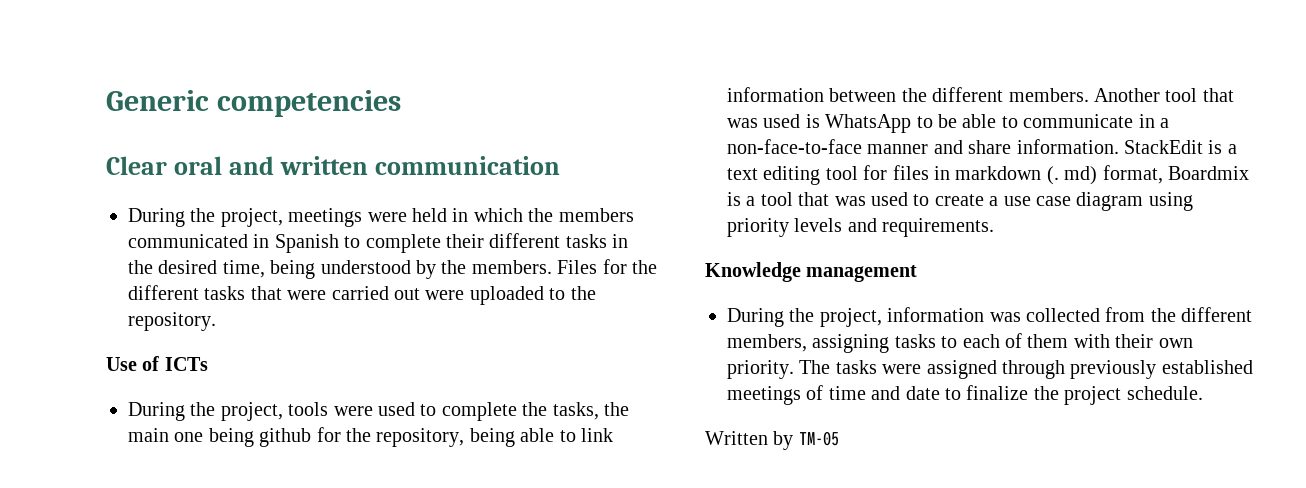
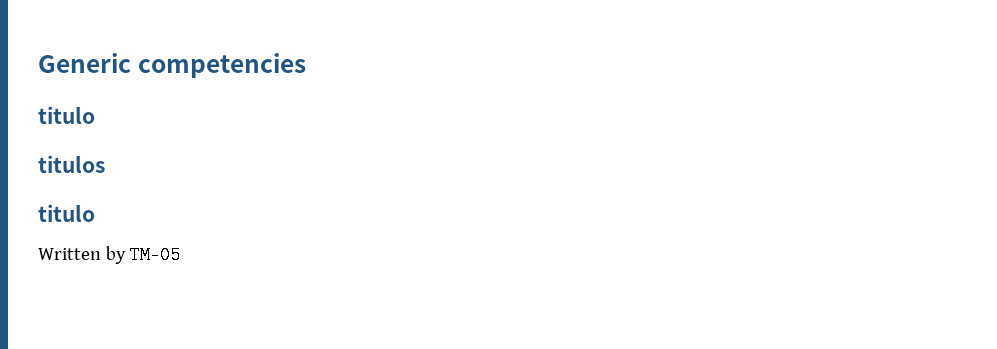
[106,156,560,175] [128,208,634,227] [128,233,629,253] [128,259,657,279] [128,285,596,305] [128,312,216,331] [106,356,208,371] [128,402,629,421] [128,427,613,447] [727,87,1234,102] [727,114,1169,133] [727,139,1237,154] [727,165,1249,185] [727,192,1193,211] [727,218,995,237] [705,262,918,282] [727,307,1253,327] [727,333,1193,353] [727,360,1253,379] [727,385,1203,405] Clear oral and written communication // During the project, meetings were held in which the members communicated in Spanish to complete their different tasks in the desired time, being understood by the members. Files for the different tasks that were carried out were uploaded to the repository. // Use of ICTs // During the project, tools were used to complete the tasks, the main one being github for the repository, being able to link information between the different members. Another tool that was used is WhatsApp to be able to communicate in a non-face-to-face manner and share information. StackEdit is a text editing tool for files in markdown (. md) format, Boardmix is a tool that was used to create a use case diagram using priority levels and requirements. // Knowledge management // During the project, information was collected from the different members, assigning tasks to each of them with their own priority. The tasks were assigned through previously established meetings of time and date to finalize the project schedule. -> [38,106,95,124] [38,155,105,173] [38,204,95,222] titulo // titulos // titulo

